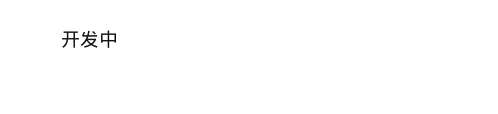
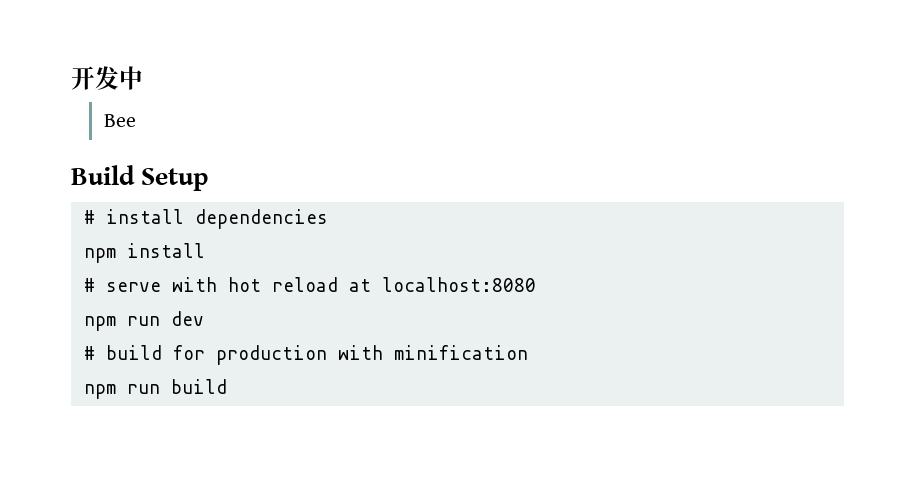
(118, 39) none -> [103,114,136,127] [71,165,209,191] [83,209,328,229] [83,243,205,263] [83,277,536,292] [83,311,204,331] [83,345,528,365] [83,379,227,399] // Bee // Build Setup // # install dependencies // npm install // # serve with hot reload at localhost:8080 // npm run dev // # build for production with minification // npm run build

